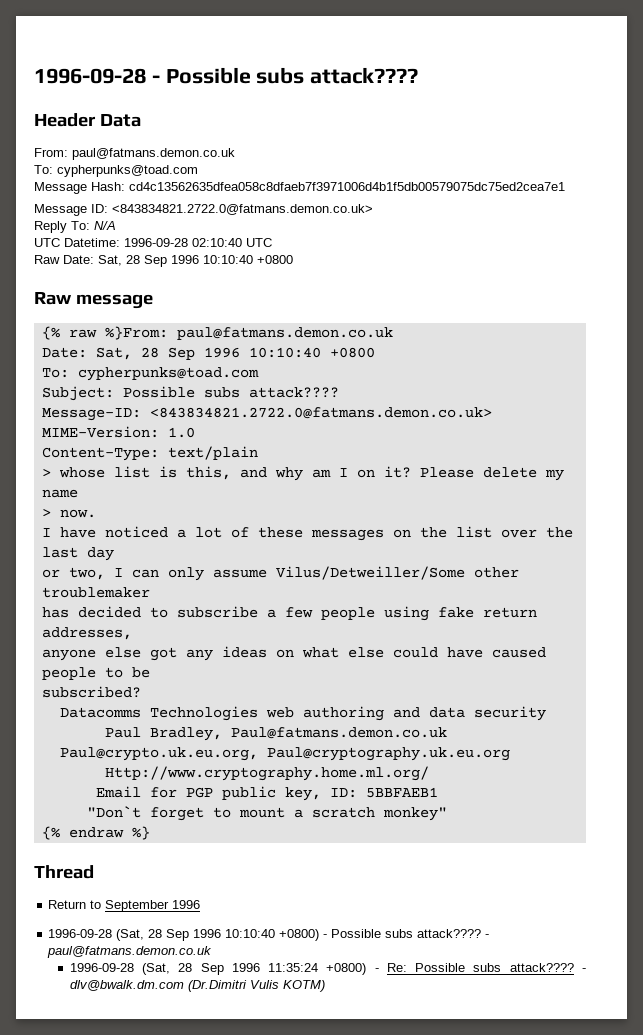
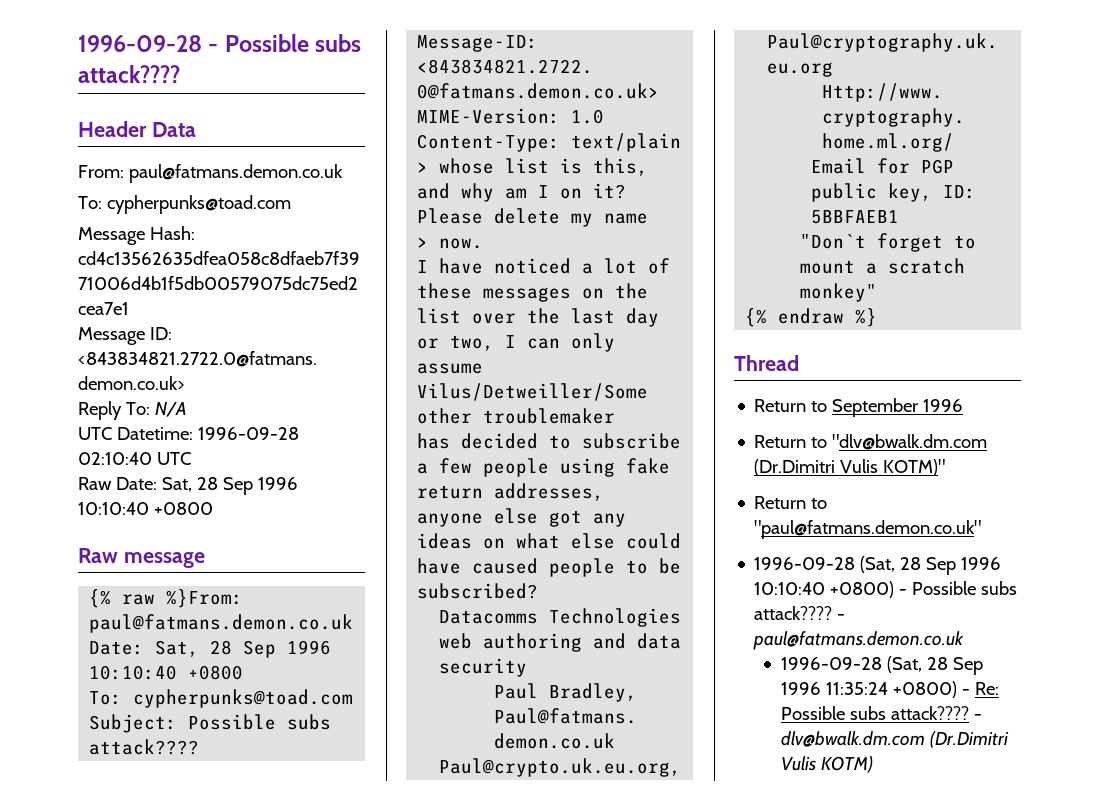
(201, 904) none -> [754,434,988,450] [754,459,946,476] [754,496,828,509] [754,520,982,539] // Return to "dlv@bwalk.dm.com (Dr.Dimitri Vulis KOTM)" // Return to "paul@fatmans.demon.co.uk"

